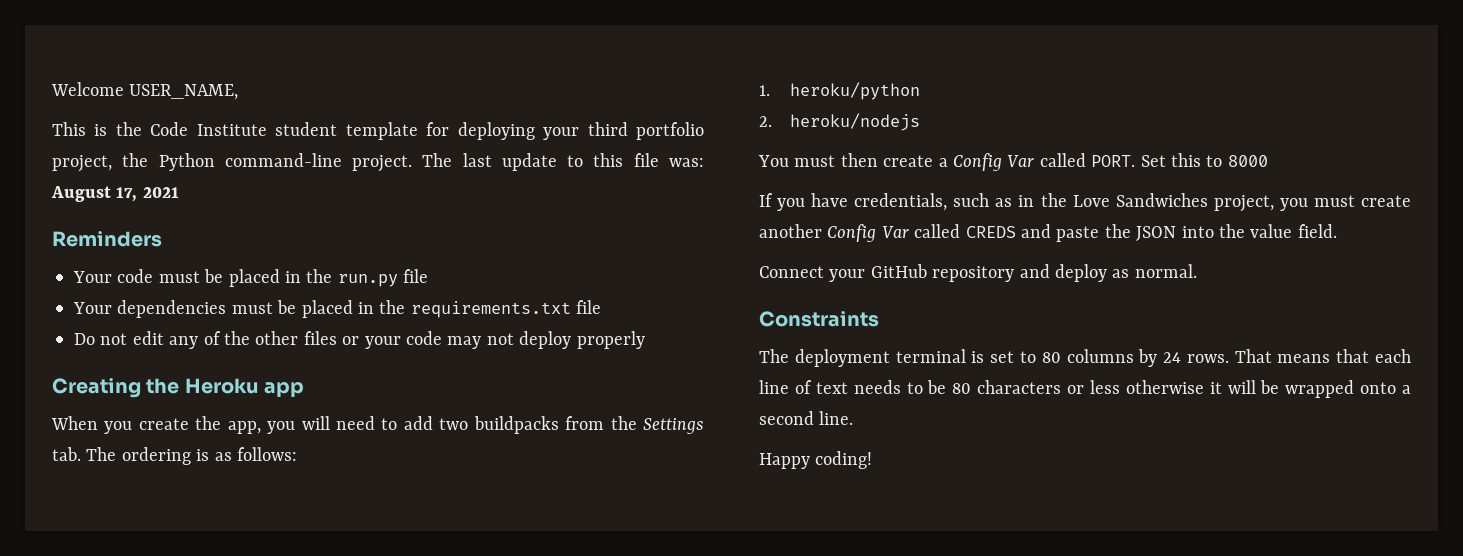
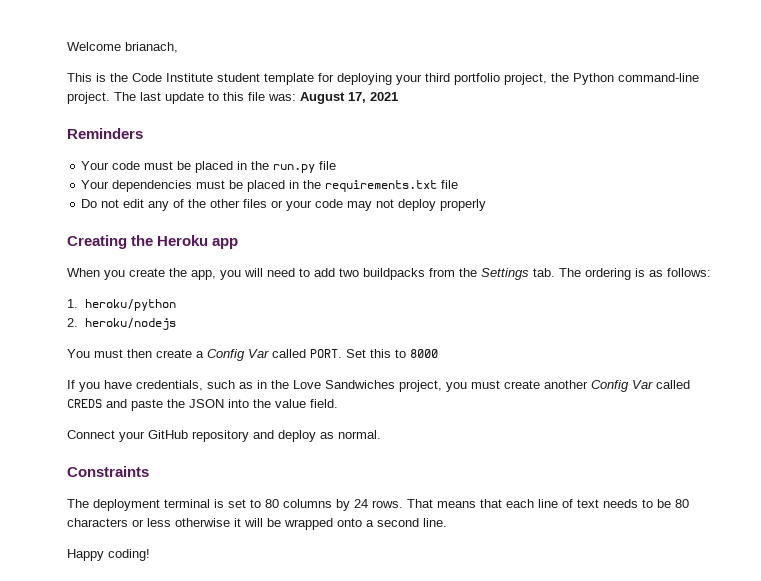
[129,84,239,100] USER_NAME, -> [125,42,178,53] brianach,

